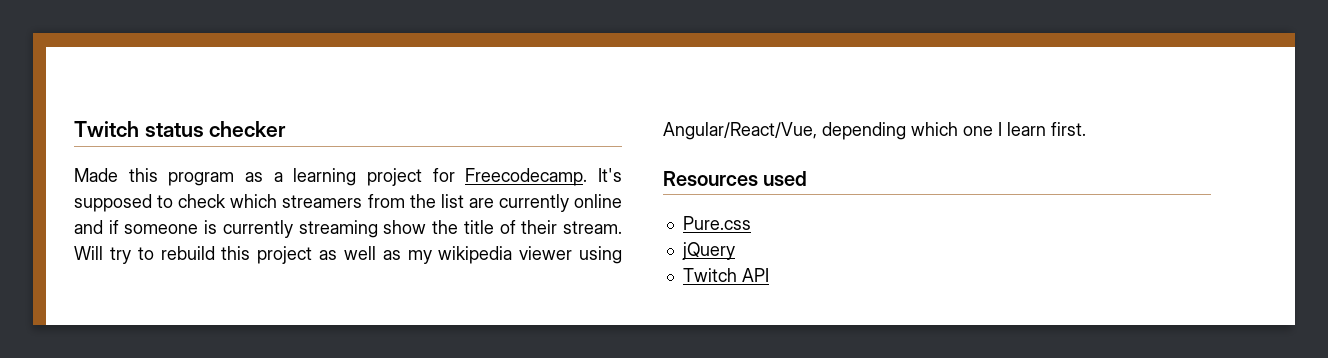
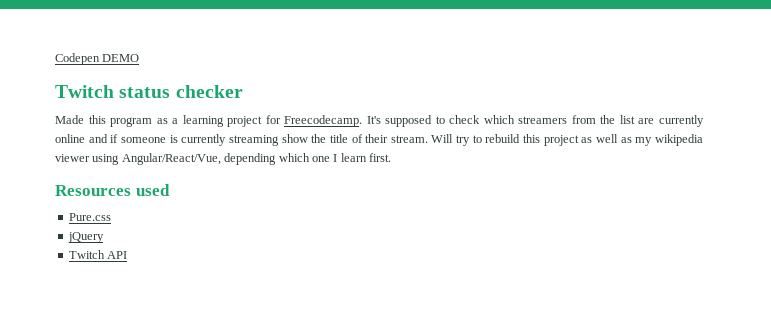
(74, 129) none -> [55,53,140,65] Codepen DEMO //

